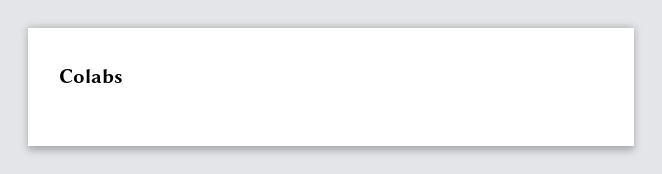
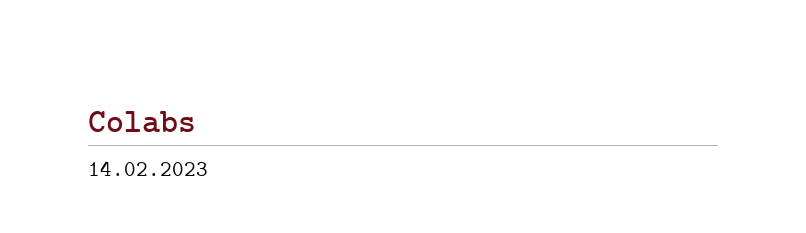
(123, 76) none -> [88,161,208,176] // 14.02.2023

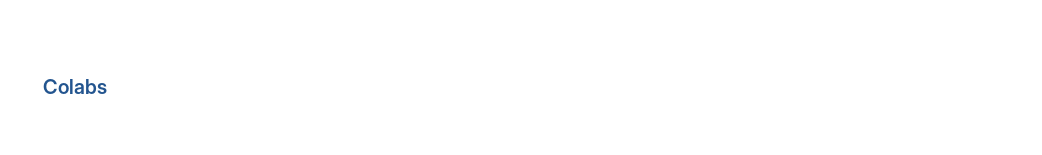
[88,161,208,176] // 14.02.2023 -> (107, 86) none

